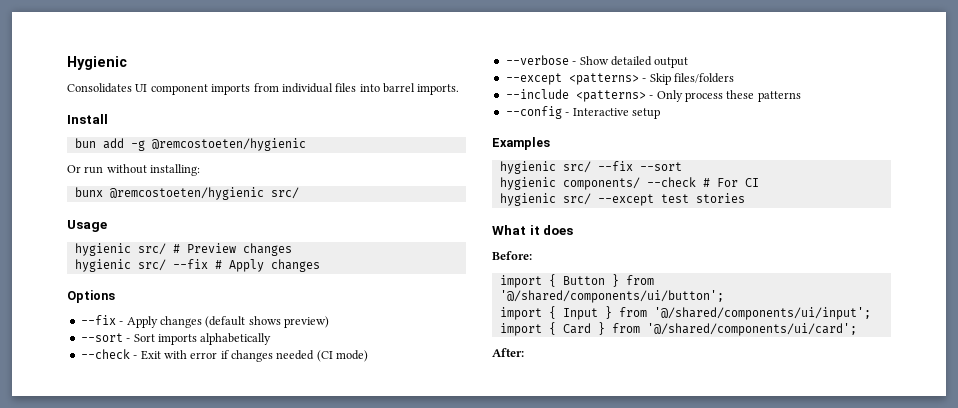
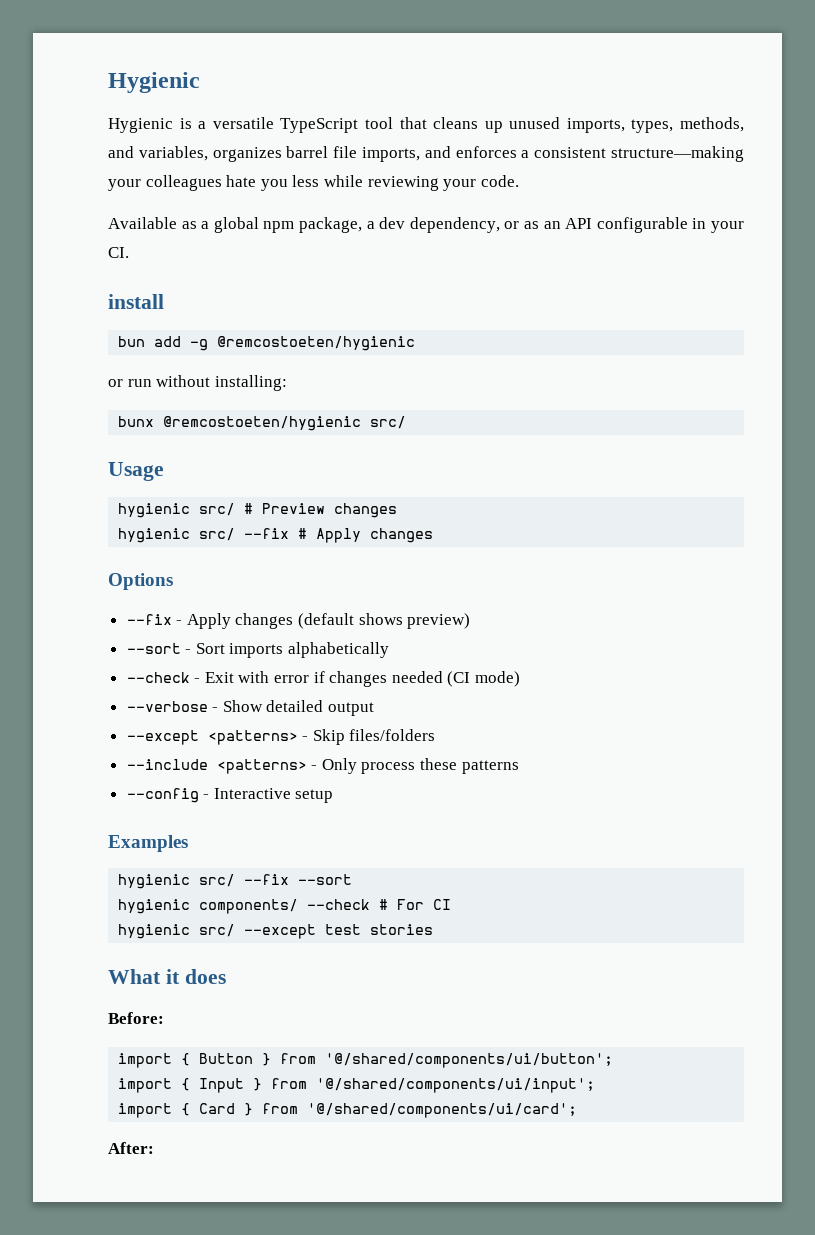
[67,83,460,95] [67,114,108,124] Consolidates UI component imports from individual files into barrel imports. // Install -> [108,117,744,133] [108,146,745,162] [108,175,519,191] [108,217,745,233] [108,247,129,258] [108,294,164,309] Hygienic is a versatile TypeScript tool that cleans up unused imports, types, methods, and variables, organizes barrel file imports, and enforces a consistent structure—making your colleagues hate you less while reviewing your code. // Available as a global npm package, a dev dependency, or as an API configurable in your CI. // install
[67,165,81,173] Or -> [108,379,123,387] or

